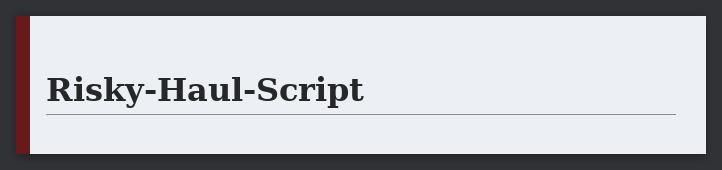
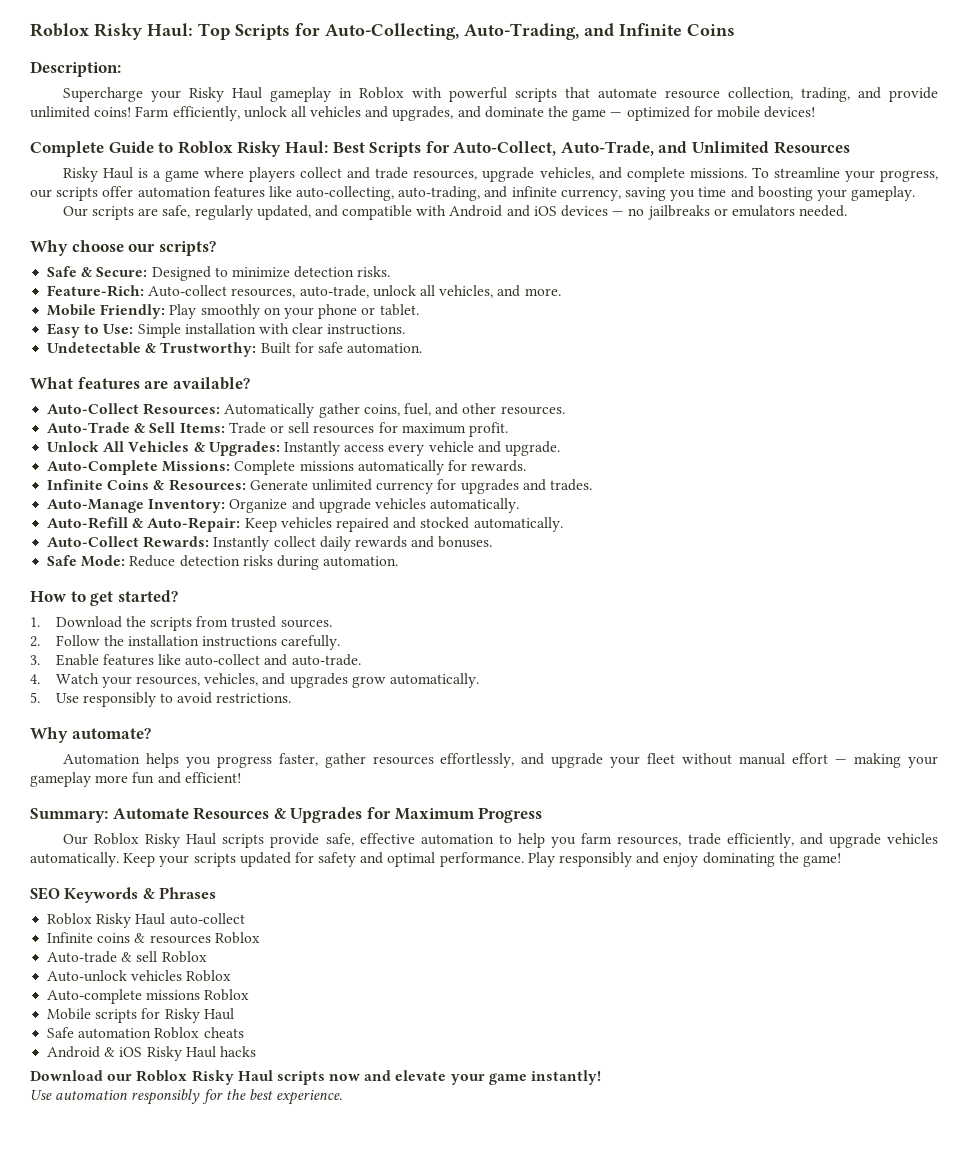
[46,76,364,108] Risky-Haul-Script -> [30,23,735,40] [30,61,121,77] [62,87,938,102] [30,106,816,121] [30,141,850,157] [62,167,939,182] [30,186,916,201] [62,205,848,220] [30,240,216,256] [47,266,391,281] [47,285,561,298] [47,304,419,319] [47,323,406,338] [47,342,423,357] [30,377,250,390] [47,403,565,418] [47,422,508,437] [47,441,560,456] [47,460,527,475] [47,479,592,494] [47,498,520,513] [47,517,563,532] [47,536,493,551] [47,555,399,570] [30,590,178,606] [30,616,332,631] [30,635,341,650] [30,654,361,666] [30,673,480,688] [30,692,292,707] [30,727,151,743] [62,753,938,768] [30,772,241,787] [30,807,543,823] [62,833,938,848] [30,852,841,867] [30,887,217,903] [47,913,245,928] [47,932,260,944] [47,951,207,963] [47,970,232,982] [47,989,250,1004] [47,1008,234,1023] [47,1027,244,1039] [47,1046,256,1061] [30,1070,602,1085] [30,1089,343,1105] Roblox Risky Haul: Top Scripts for Auto-Collecting, Auto-Trading, and Infinite Coins // Description: // Supercharge your Risky Haul gameplay in Roblox with powerful scripts that automate resource collection, trading, and provide unlimited coins! Farm efficiently, unlock all vehicles and upgrades, and dominate the game — optimized for mobile devices! // Complete Guide to Roblox Risky Haul: Best Scripts for Auto-Collect, Auto-Trade, and Unlimited Resources // Risky Haul is a game where players collect and trade resources, upgrade vehicles, and complete missions. To streamline your progress, our scripts offer automation features like auto-collecting, auto-trading, and infinite currency, saving you time and boosting your gameplay. // Our scripts are safe, regularly updated, and compatible with Android and iOS devices — no jailbreaks or emulators needed. // Why choose our scripts? // Safe & Secure: Designed to minimize detection risks. // Feature-Rich: Auto-collect resources, auto-trade, unlock all vehicles, and more. // Mobile Friendly: Play smoothly on your phone or tablet. // Easy to Use: Simple installation with clear instructions. // Undetectable & Trustworthy: Built for safe automation. // What features are available? // Auto-Collect Resources: Automatically gather coins, fuel, and other resources. // Auto-Trade & Sell Items: Trade or sell resources for maximum profit. // Unlock All Vehicles & Upgrades: Instantly access every vehicle and upgrade. // Auto-Complete Missions: Complete missions automatically for rewards. // Infinite Coins & Resources: Generate unlimited currency for upgrades and trades. // Auto-Manage Inventory: Organize and upgrade vehicles automatically. // Auto-Refill & Auto-Repair: Keep vehicles repaired and stocked automatically. // Auto-Collect Rewards: Instantly collect daily rewards and bonuses. // Safe Mode: Reduce detection risks during automation. // How to get started? // 1. Download the scripts from trusted sources. // 2. Follow the installation instructions carefully. // 3. Enable features like auto-collect and auto-trade. // 4. Watch your resources, vehicles, and upgrades grow automatically. // 5. Use responsibly to avoid restrictions. // Why automate? // Automation helps you progress faster, gather resources effortlessly, and upgrade your fleet without manual effort — making your gameplay more fun and efficient! // Summary: Automate Resources & Upgrades for Maximum Progress // Our Roblox Risky Haul scripts provide safe, effective automation to help you farm resources, trade efficiently, and upgrade vehicles automatically. Keep your scripts updated for safety and optimal performance. Play responsibly and enjoy dominating the game! // SEO Keywords & Phrases // Roblox Risky Haul auto-collect // Infinite coins & resources Roblox // Auto-trade & sell Roblox // Auto-unlock vehicles Roblox // Auto-complete missions Roblox // Mobile scripts for Risky Haul // Safe automation Roblox cheats // Android & iOS Risky Haul hacks // Download our Roblox Risky Haul scripts now and elevate your game instantly! // Use automation responsibly for the best experience.

